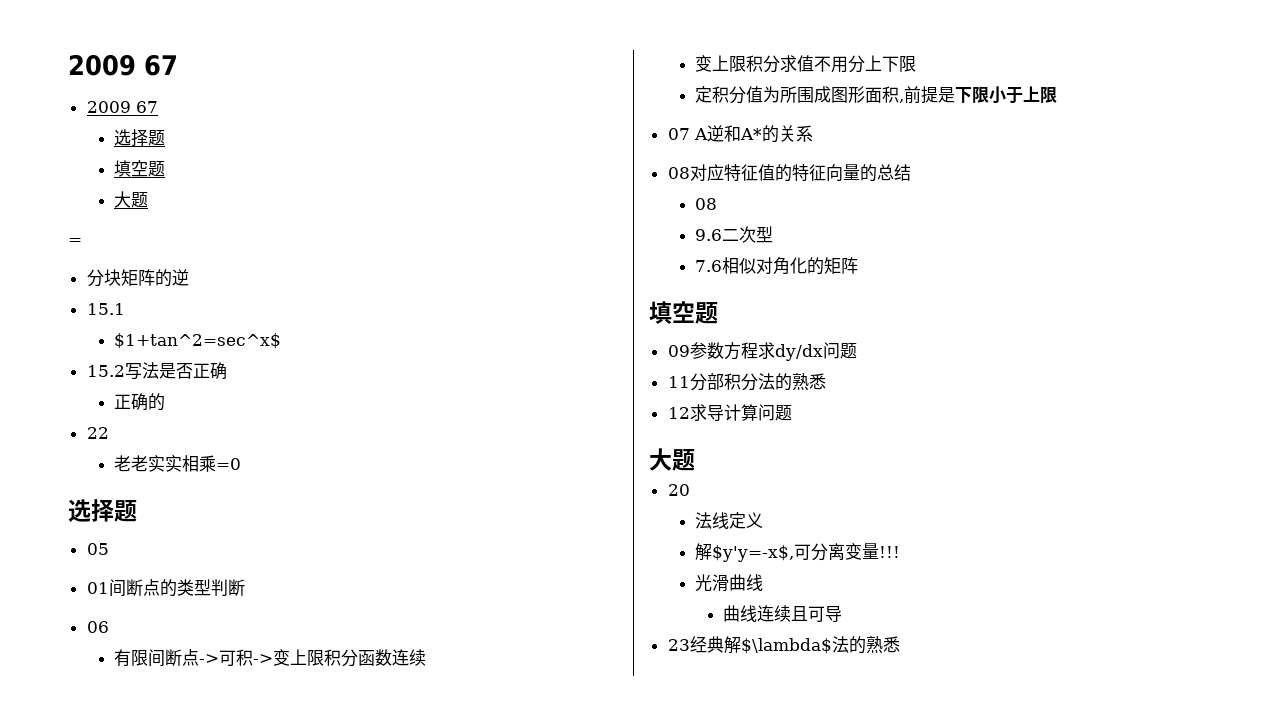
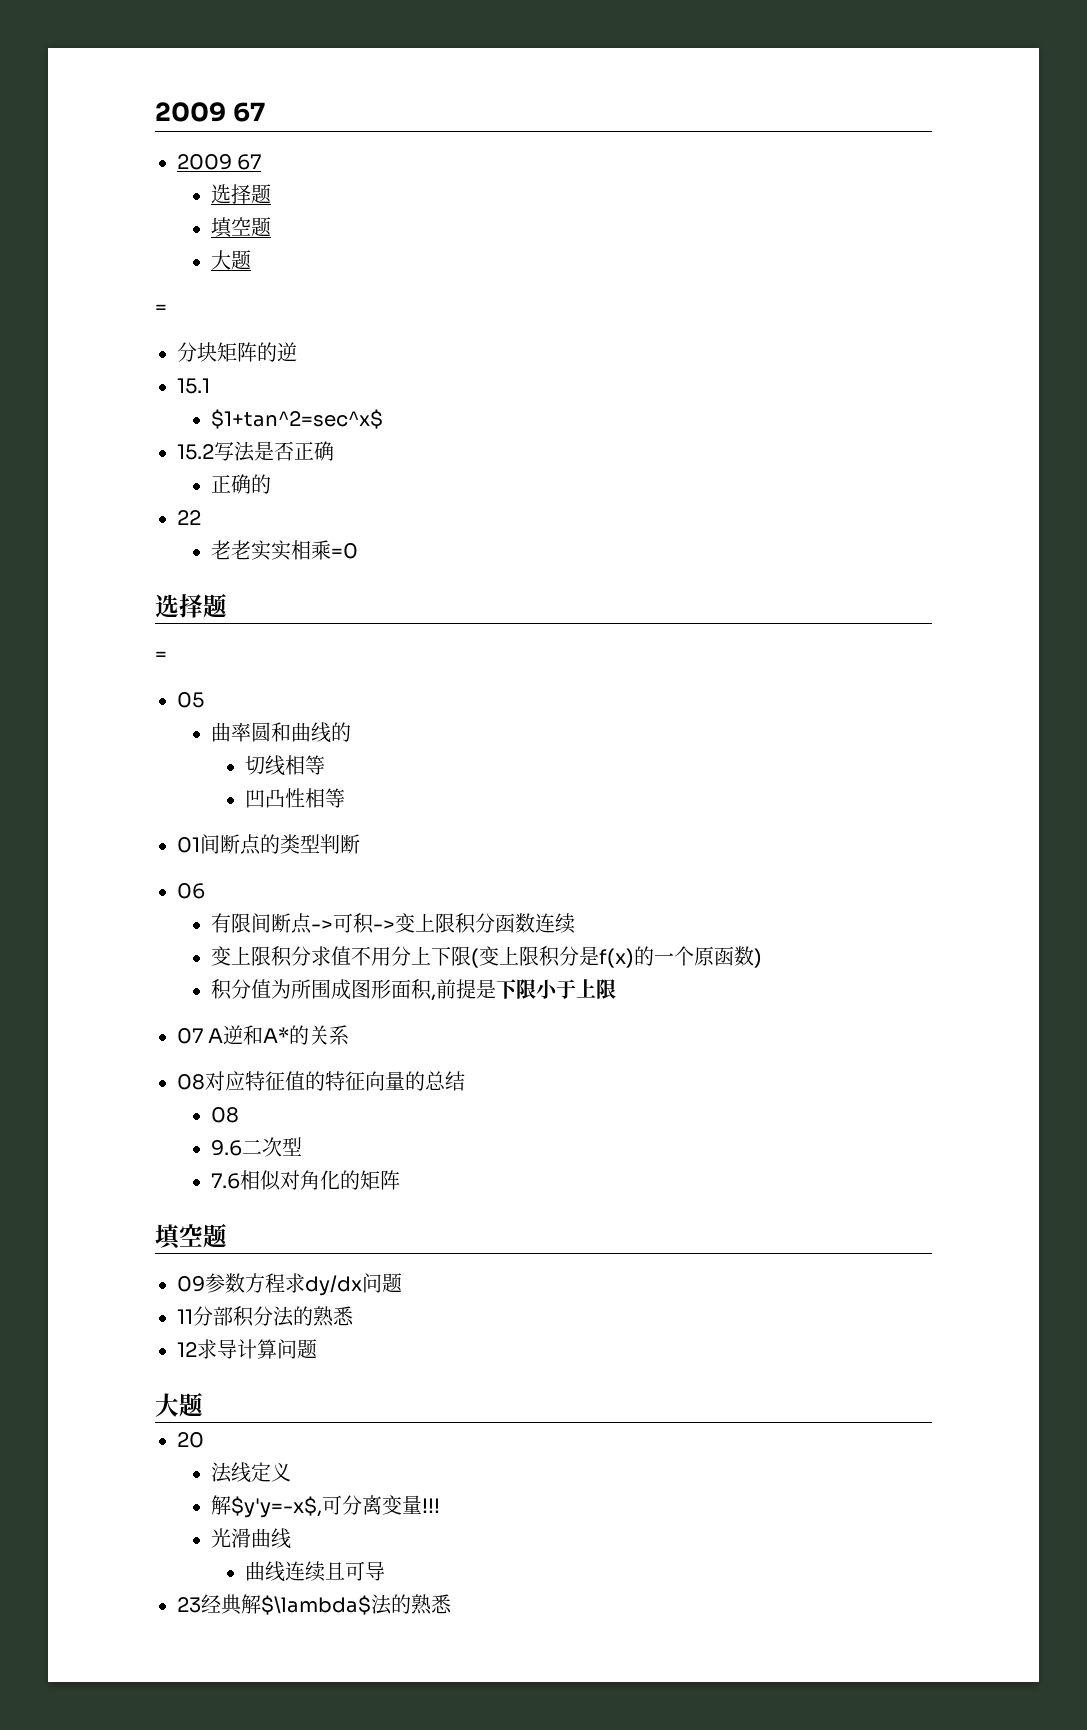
(137, 511) none -> [155,651,167,661] // =
(109, 549) none -> [210,722,351,743] [244,755,325,776] [244,788,345,808] // 曲率圆和曲线的 // 切线相等 // 凹凸性相等
[695,86,713,103] // 定 -> [470,946,762,968] (变上限积分是f(x)的一个原函数) //

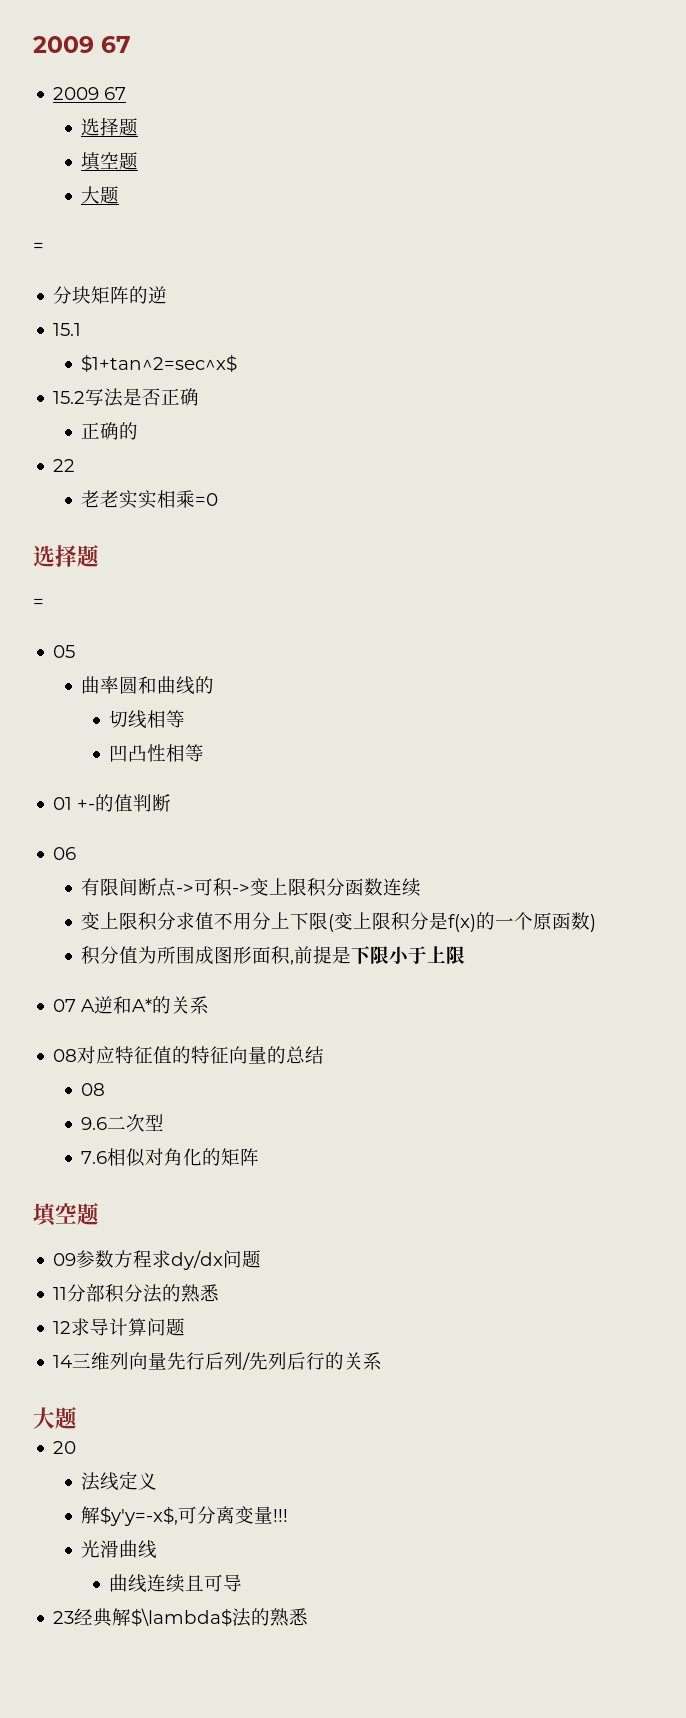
[200,834,320,855] 间断点的类型 -> [77,794,134,812] +-的值
(317, 1349) none -> [53,1352,383,1370] // 14三维列向量先行后列/先列后行的关系

